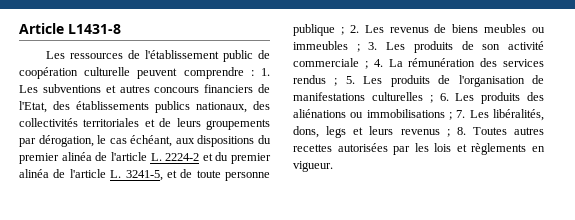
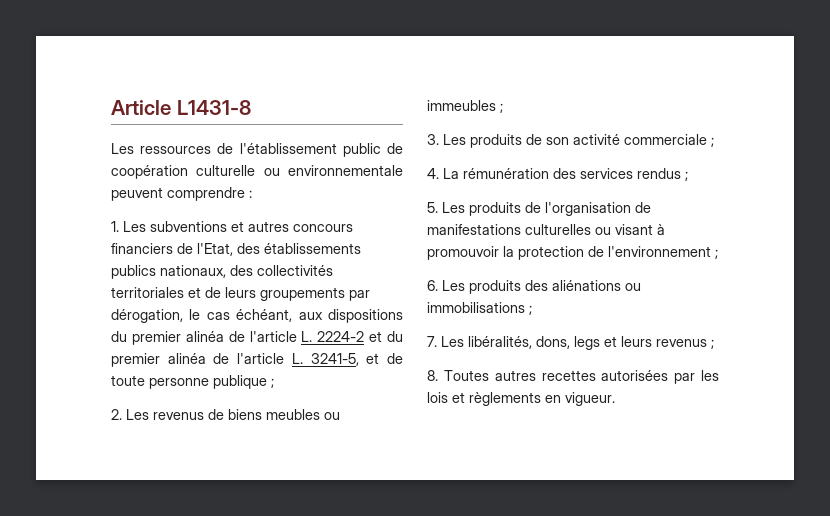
(131, 71) none -> [263,165,403,176] ou environnementale
(254, 73) none -> (252, 194) //
(344, 31) none -> (274, 383) //
(360, 48) none -> (503, 108) //
(368, 65) none -> (714, 142) //
(338, 82) none -> (688, 176) //
[429,95,433,103] ; -> [595,224,665,235] [427,246,718,260] ou visant à promouvoir la protection de l'environnement ; //
(452, 116) none -> (532, 310) //
(450, 133) none -> (714, 344) //

